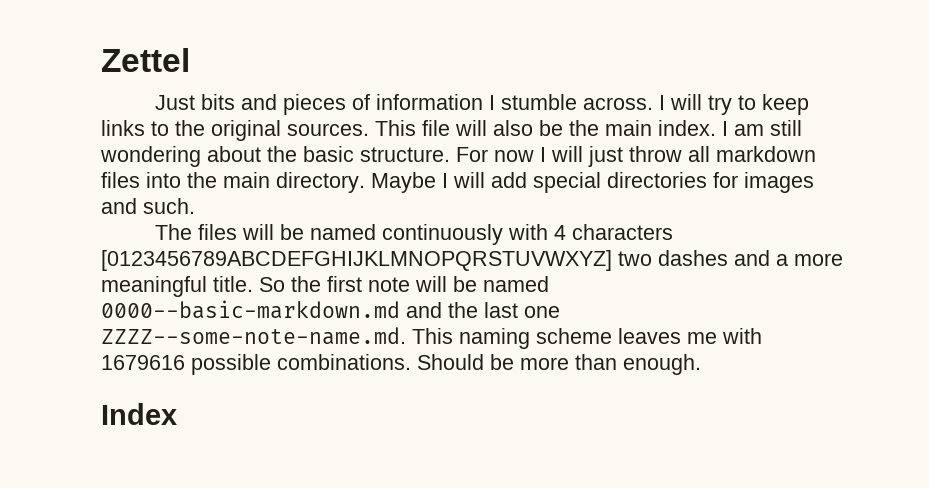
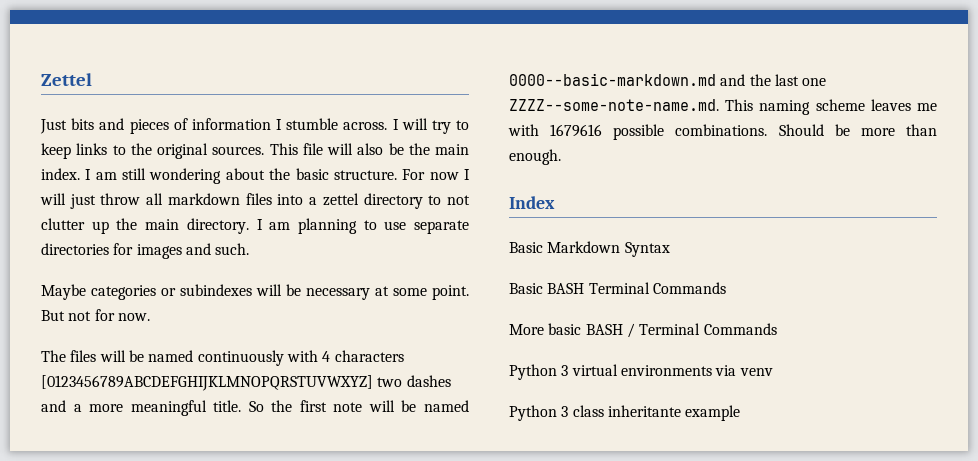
[187,172,601,193] the main directory. Maybe I will add special -> [309,193,471,209] [41,218,469,234] a zettel directory to not clutter up the main directory. I am planning to use separate
(195, 206) none -> [41,284,469,300] [41,309,150,321] // Maybe categories or subindexes will be necessary at some point. But not for now.
(177, 414) none -> [509,241,670,257] [509,282,726,294] [509,323,777,338] [509,364,773,380] [509,405,741,421] // Basic Markdown Syntax // Basic BASH Terminal Commands // More basic BASH / Terminal Commands // Python 3 virtual environments via venv // Python 3 class inheritante example

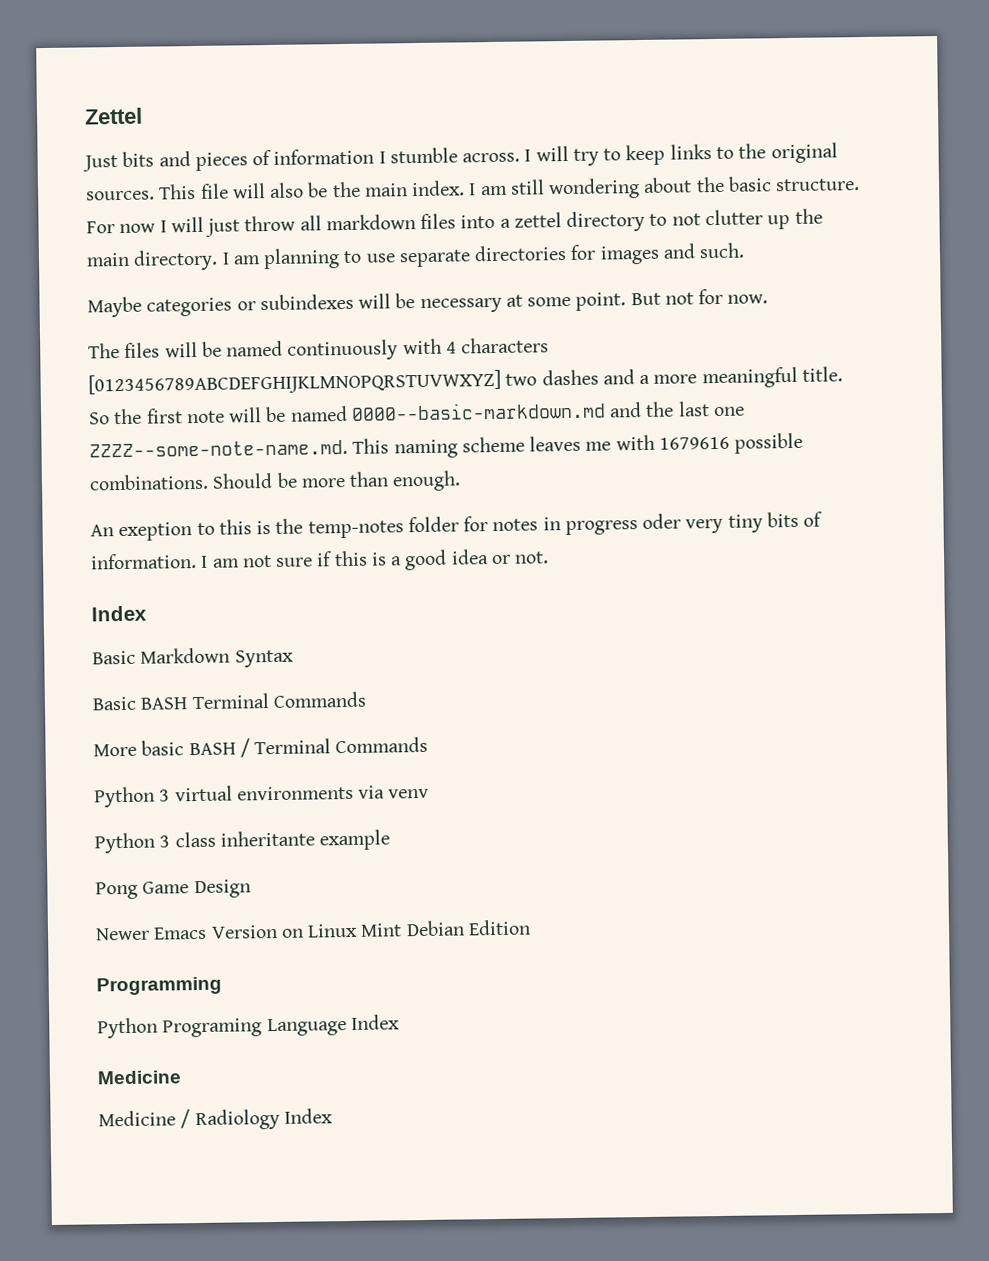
(561, 157) none -> [90,511,824,542] [90,549,550,571] // An exeption to this is the temp-notes folder for notes in progress oder very tiny bits of information. I am not sure if this is a good idea or not.
(741, 413) none -> [95,879,251,900] [95,919,531,941] [96,976,222,996] [97,1014,400,1039] [97,1070,182,1085] [98,1108,333,1131] // Pong Game Design // Newer Emacs Version on Linux Mint Debian Edition // Programming // Python Programing Language Index // Medicine // Medicine / Radiology Index

